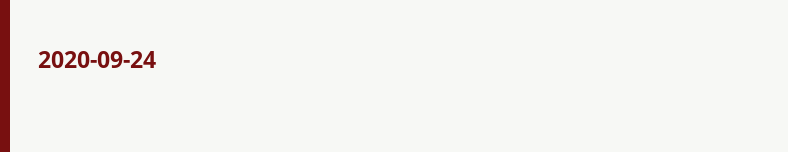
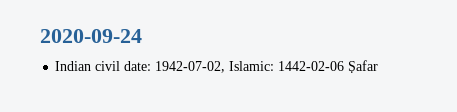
(156, 59) none -> [55,60,379,73] // Indian civil date: 1942-07-02, Islamic: 1442-02-06 Ṣafar

